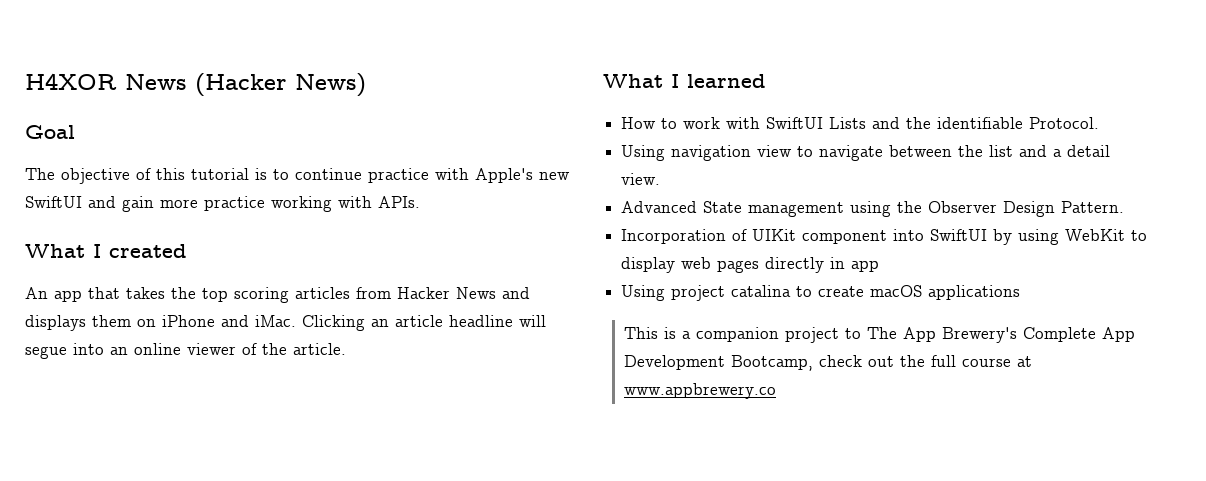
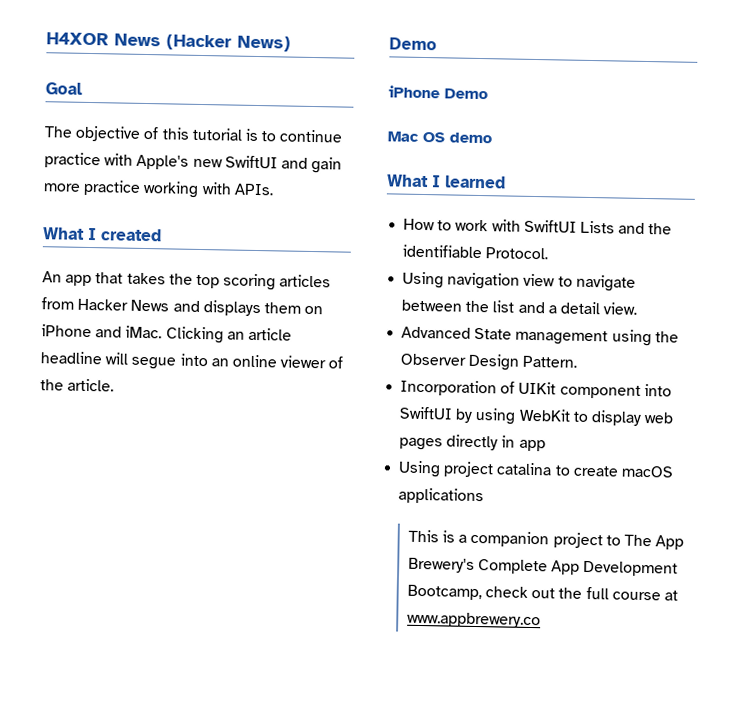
(346, 349) none -> [389,37,437,51] [388,85,488,100] [387,131,492,144] // Demo // iPhone Demo // Mac OS demo

